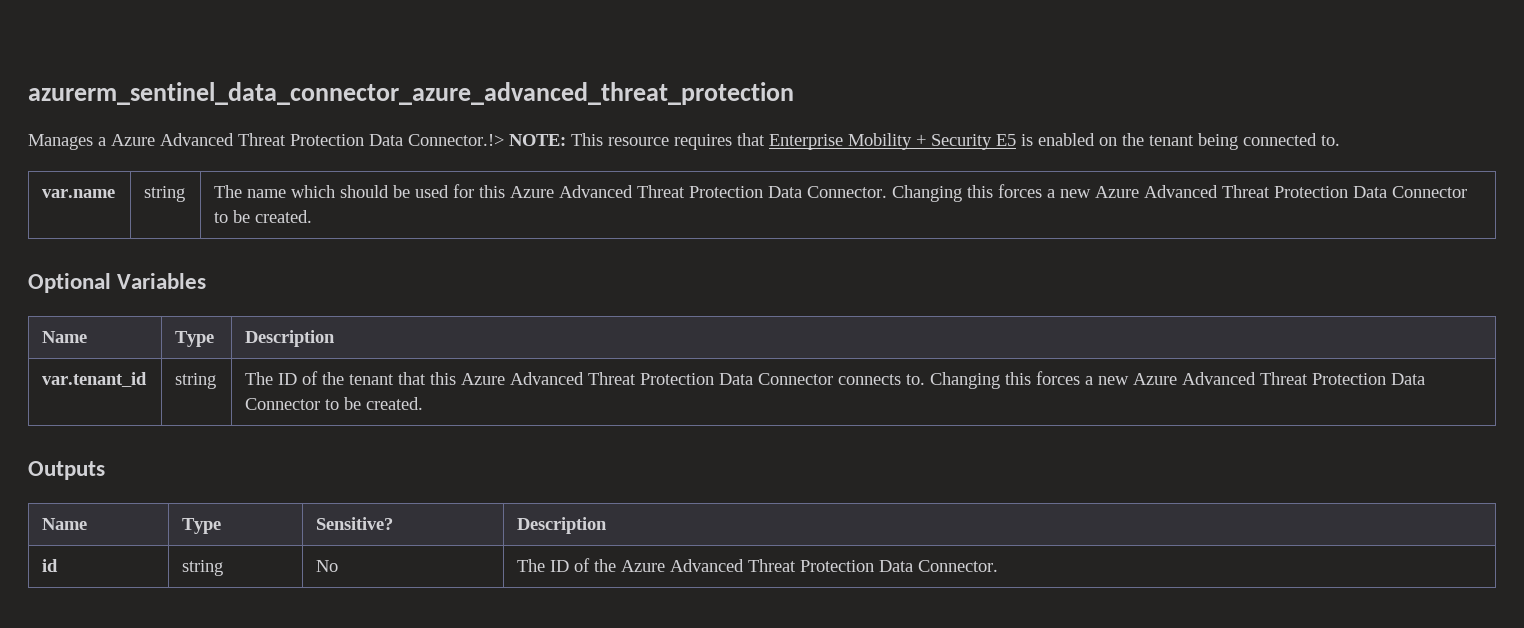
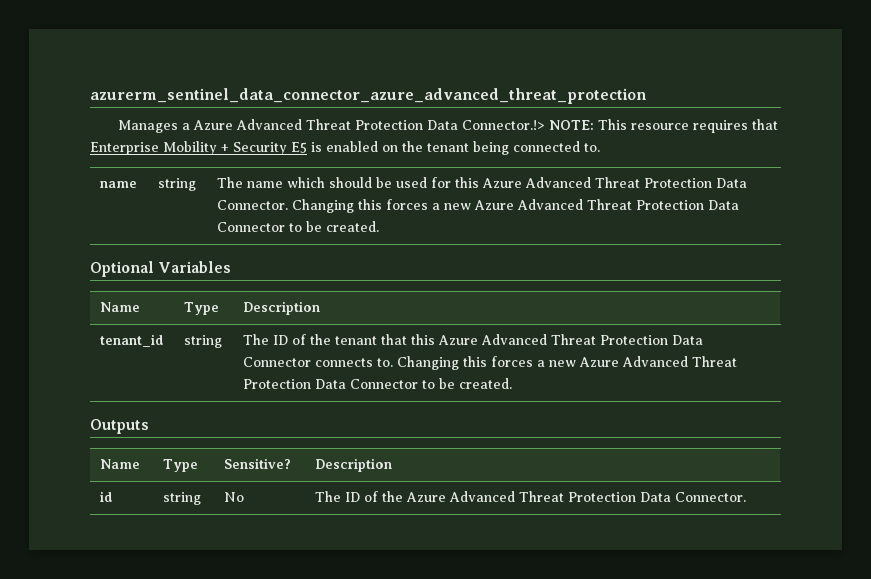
[42,189,116,198] var.name -> [100,181,138,188] name
[42,372,148,387] var.tenant_id -> [100,334,164,347] tenant_id

